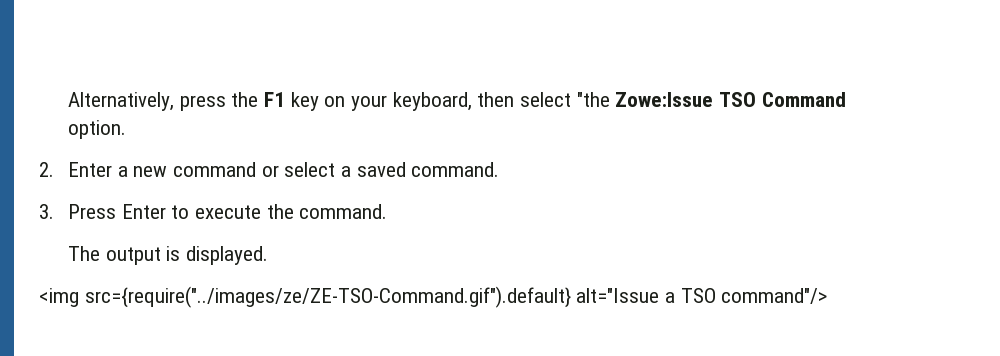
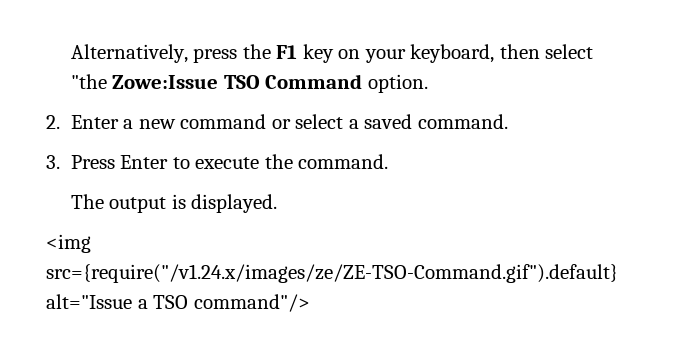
[84,286,571,308] src={require("../images/ze/ZE-TSO-Command.gif").default} -> [46,264,618,283] src={require("/v1.24.x/images/ze/ZE-TSO-Command.gif").default}

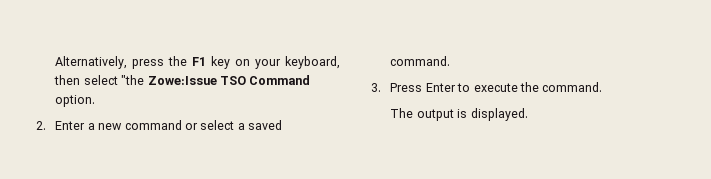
[46,234,91,253] [46,264,618,283] [46,294,310,312] // <img src={require("/v1.24.x/images/ze/ZE-TSO-Command.gif").default} alt="Issue a TSO command"/> -> (528, 114) none

